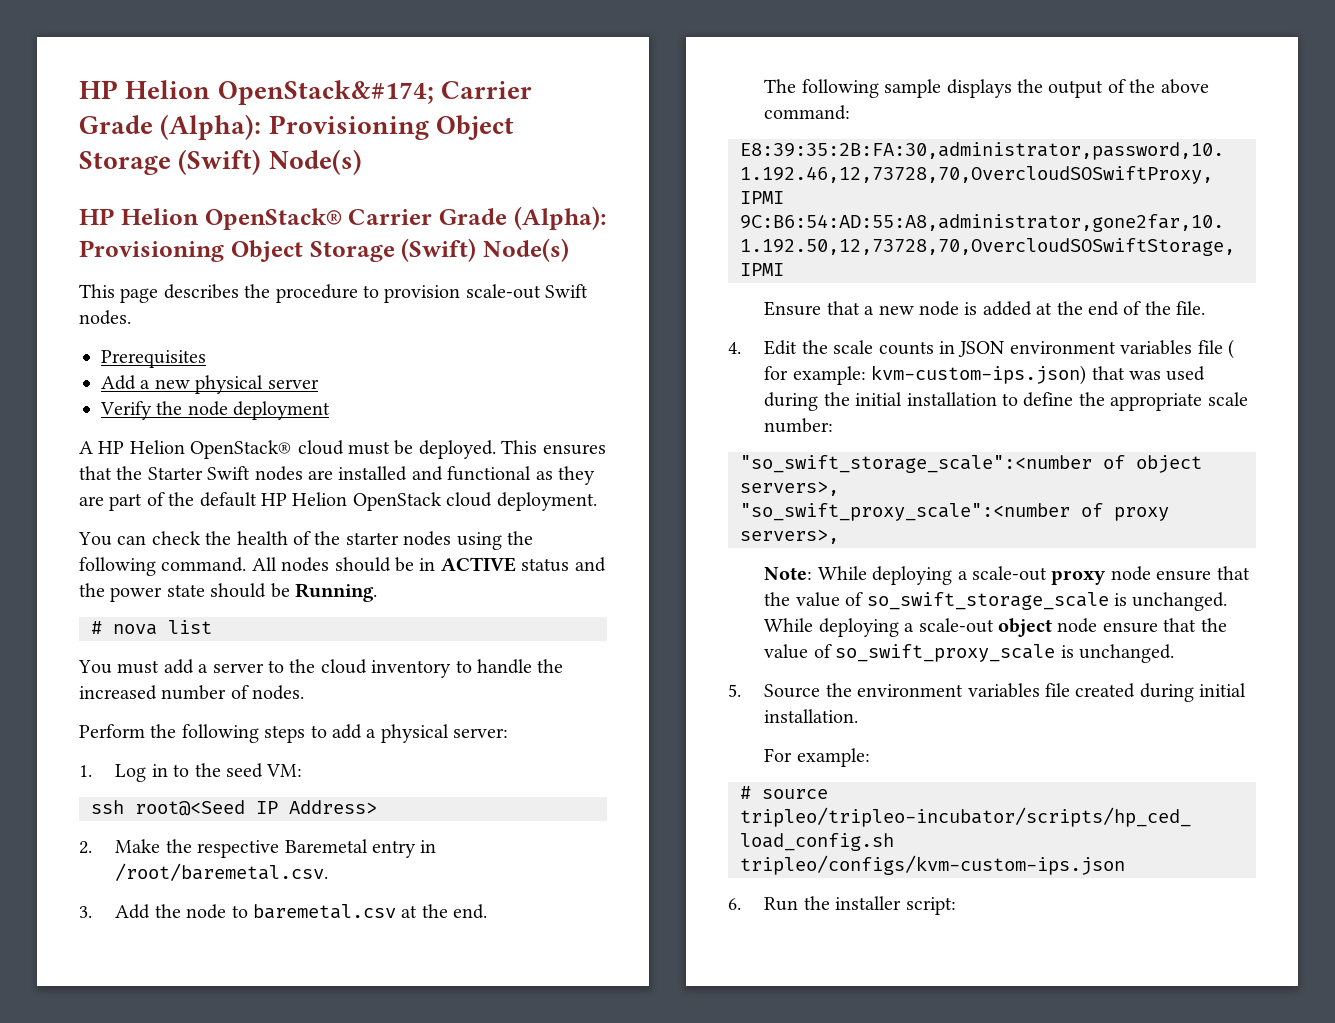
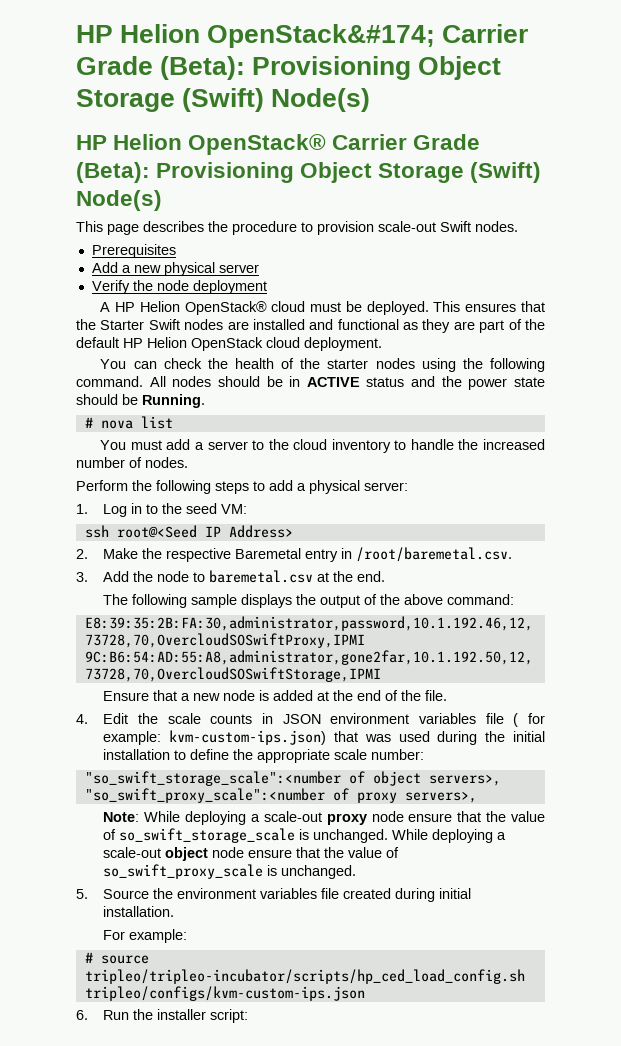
[160,114,262,140] (Alpha): -> [160,56,246,80] (Beta):
[513,206,606,230] (Alpha): -> [76,162,150,183] (Beta):

